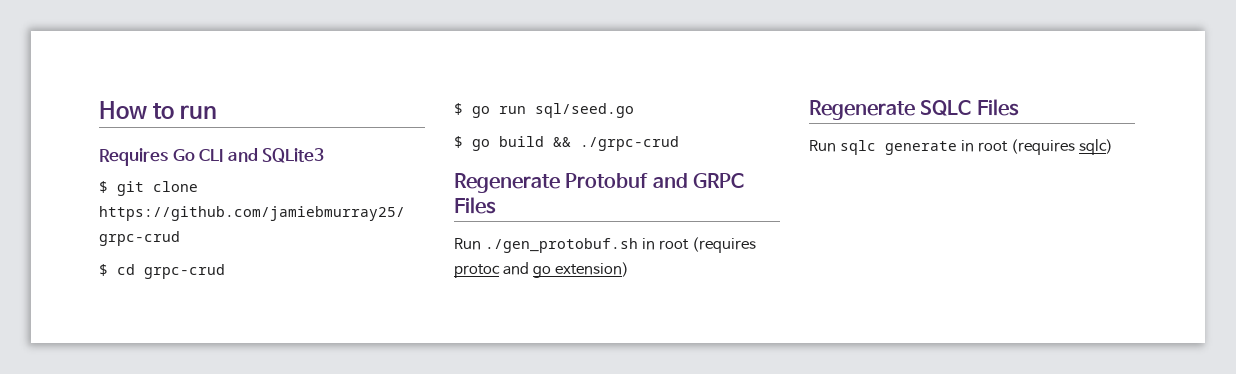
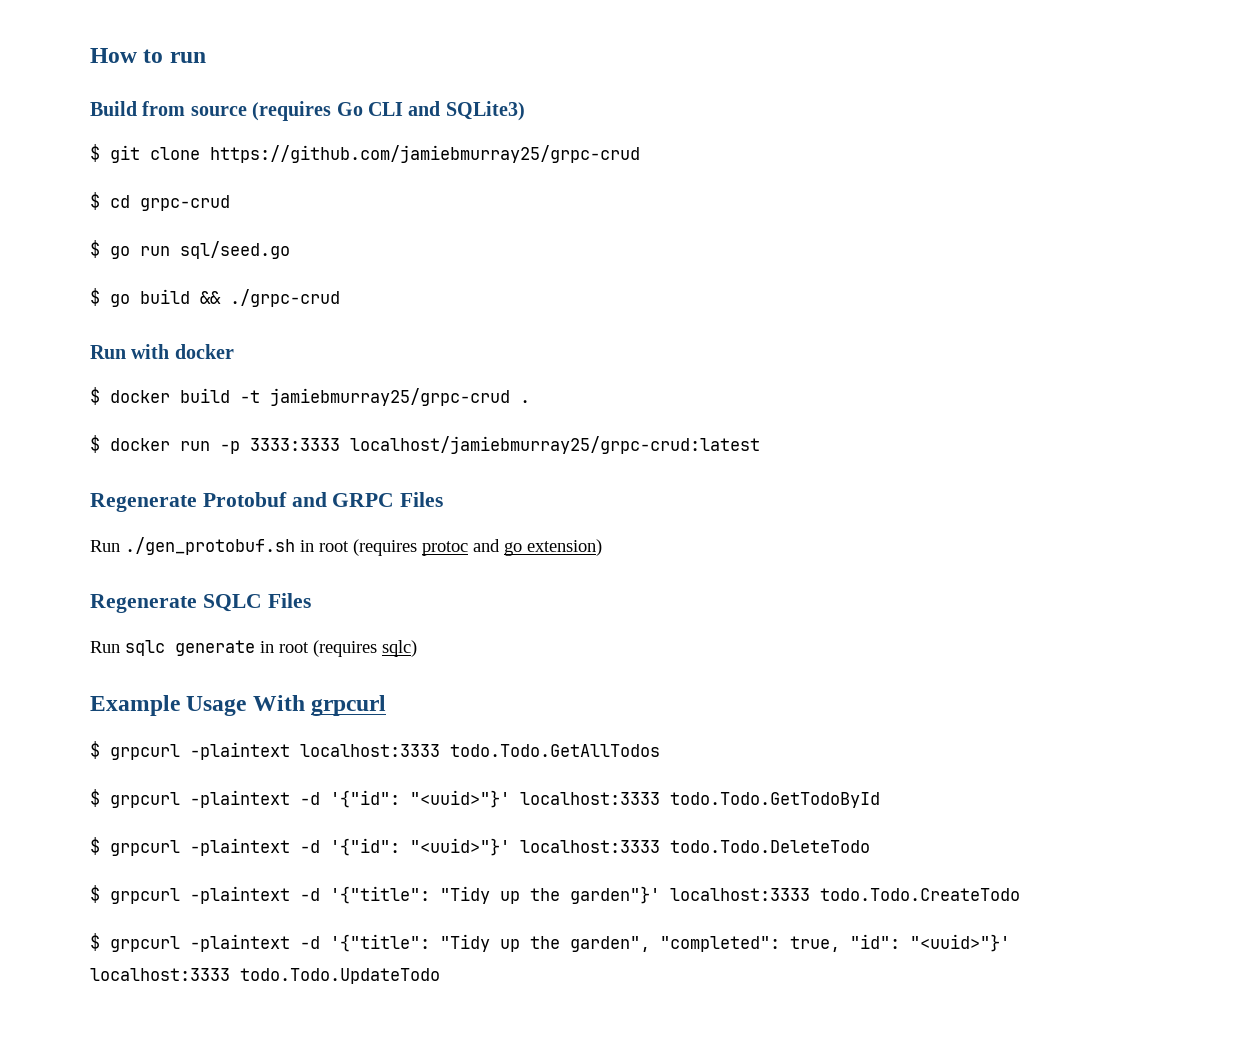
[99,148,168,166] Requires -> [90,101,332,121] Build from source (requires
[262,148,325,163] SQLite3 -> [445,101,525,121] SQLite3)
(679, 143) none -> [90,344,234,359] [90,387,530,406] [90,435,760,454] // Run with docker // $ docker build -t jamiebmurray25/grpc-crud . // $ docker run -p 3333:3333 localhost/jamiebmurray25/grpc-crud:latest
(1113, 147) none -> [90,695,387,716] [90,741,660,760] [90,789,880,808] [90,837,870,856] [90,885,1020,904] [90,933,1010,952] [90,968,440,984] // Example Usage With grpcurl // $ grpcurl -plaintext localhost:3333 todo.Todo.GetAllTodos // $ grpcurl -plaintext -d '{"id": "<uuid>"}' localhost:3333 todo.Todo.GetTodoById // $ grpcurl -plaintext -d '{"id": "<uuid>"}' localhost:3333 todo.Todo.DeleteTodo // $ grpcurl -plaintext -d '{"title": "Tidy up the garden"}' localhost:3333 todo.Todo.CreateTodo // $ grpcurl -plaintext -d '{"title": "Tidy up the garden", "completed": true, "id": "<uuid>"}' localhost:3333 todo.Todo.UpdateTodo

